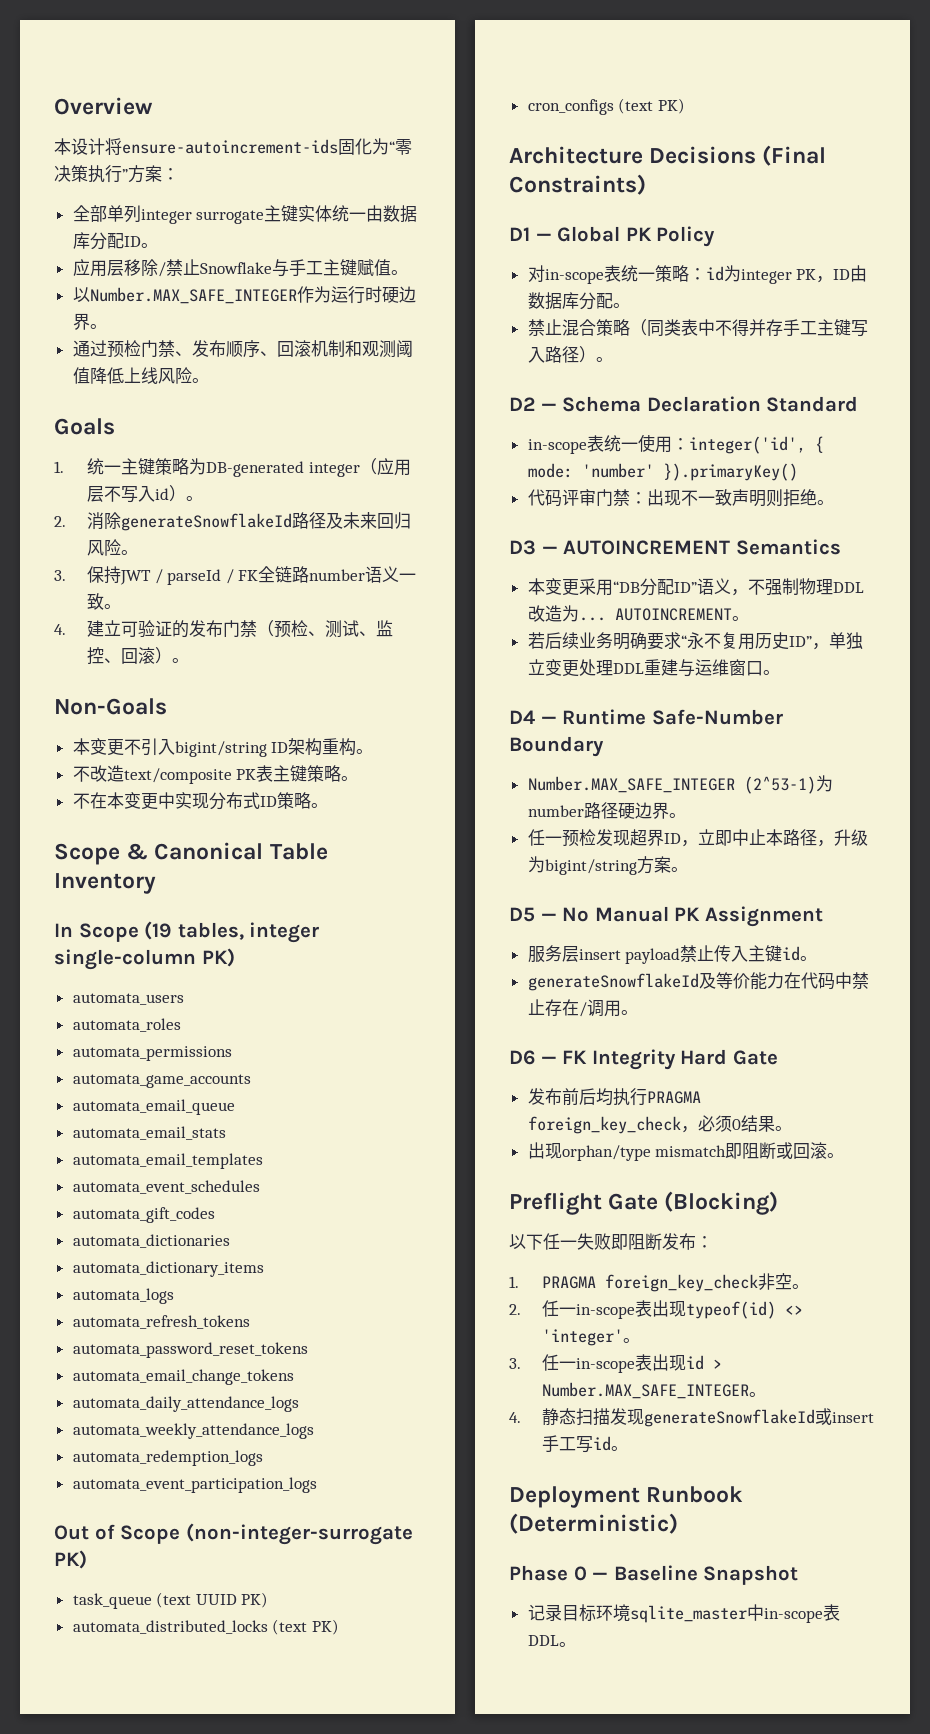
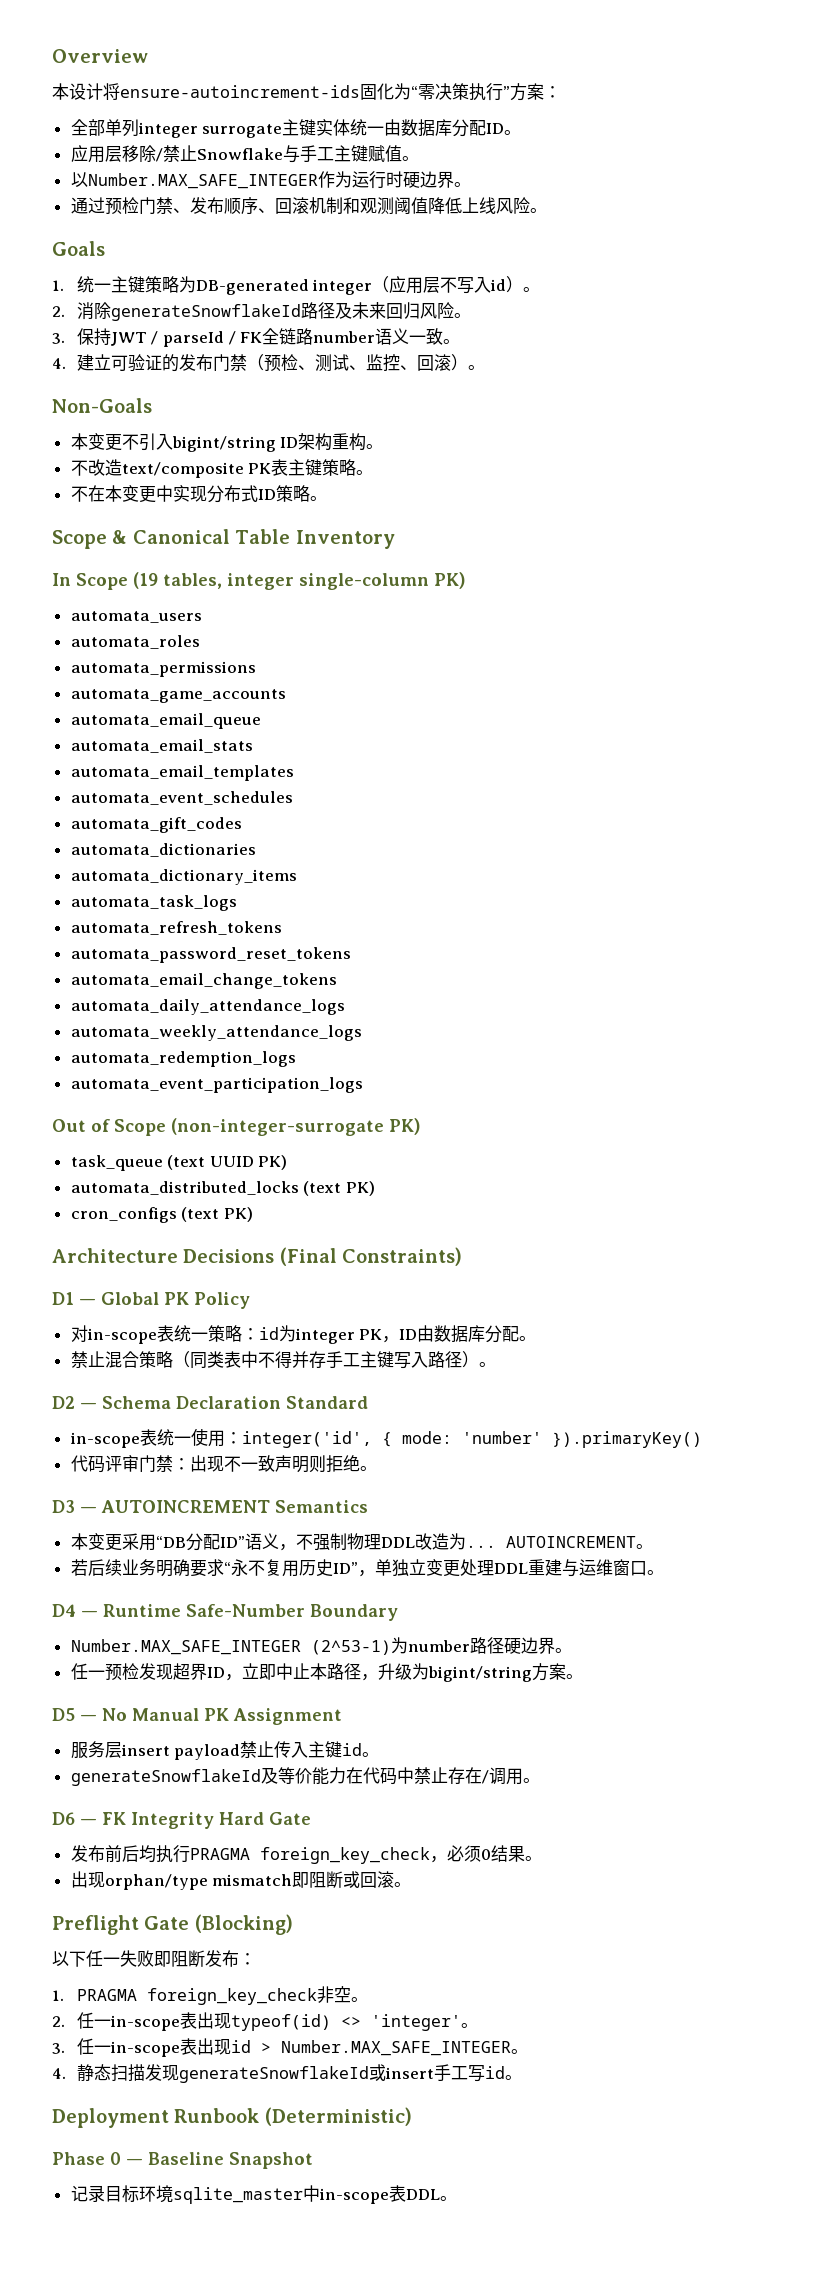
[72,1288,174,1304] automata_logs -> [70,895,237,911] automata_task_logs

